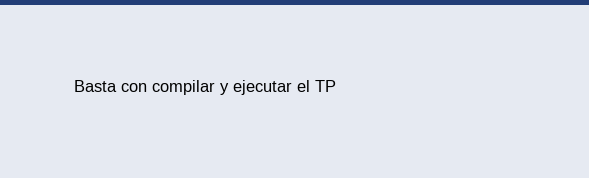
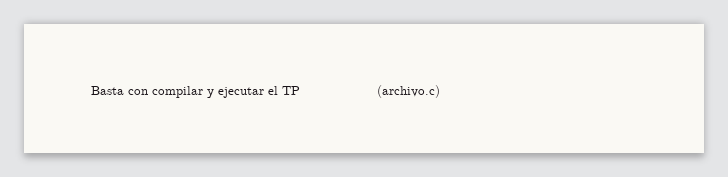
(336, 86) none -> [377,85,440,98] (archivo.c)

